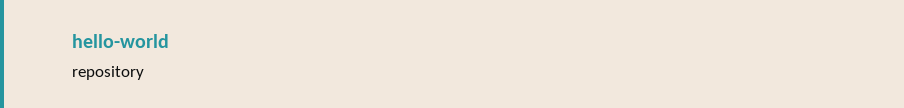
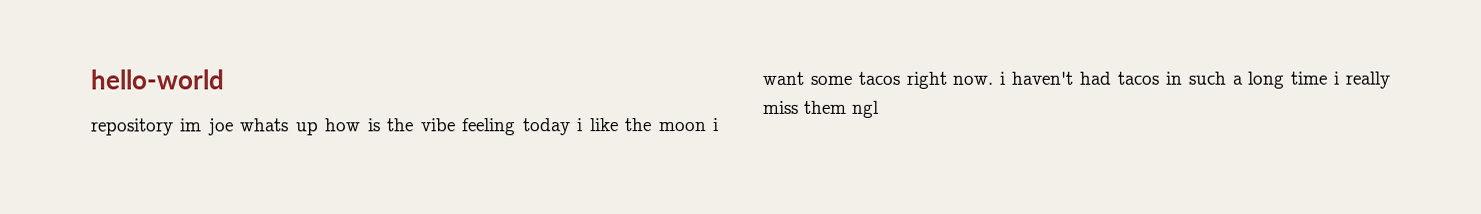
(144, 73) none -> [180,118,719,136] [762,71,1390,89] [762,100,880,118] im joe whats up how is the vibe feeling today i like the moon i want some tacos right now. i haven't had tacos in such a long time i really miss them ngl

